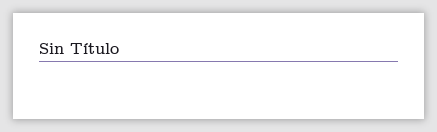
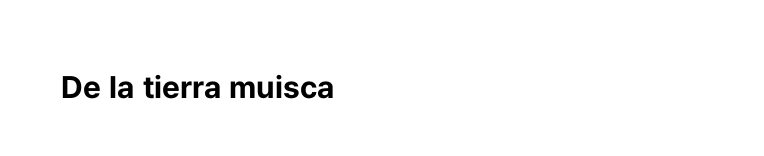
[39,43,119,54] Sin Título -> [61,74,335,99] De la tierra muisca

